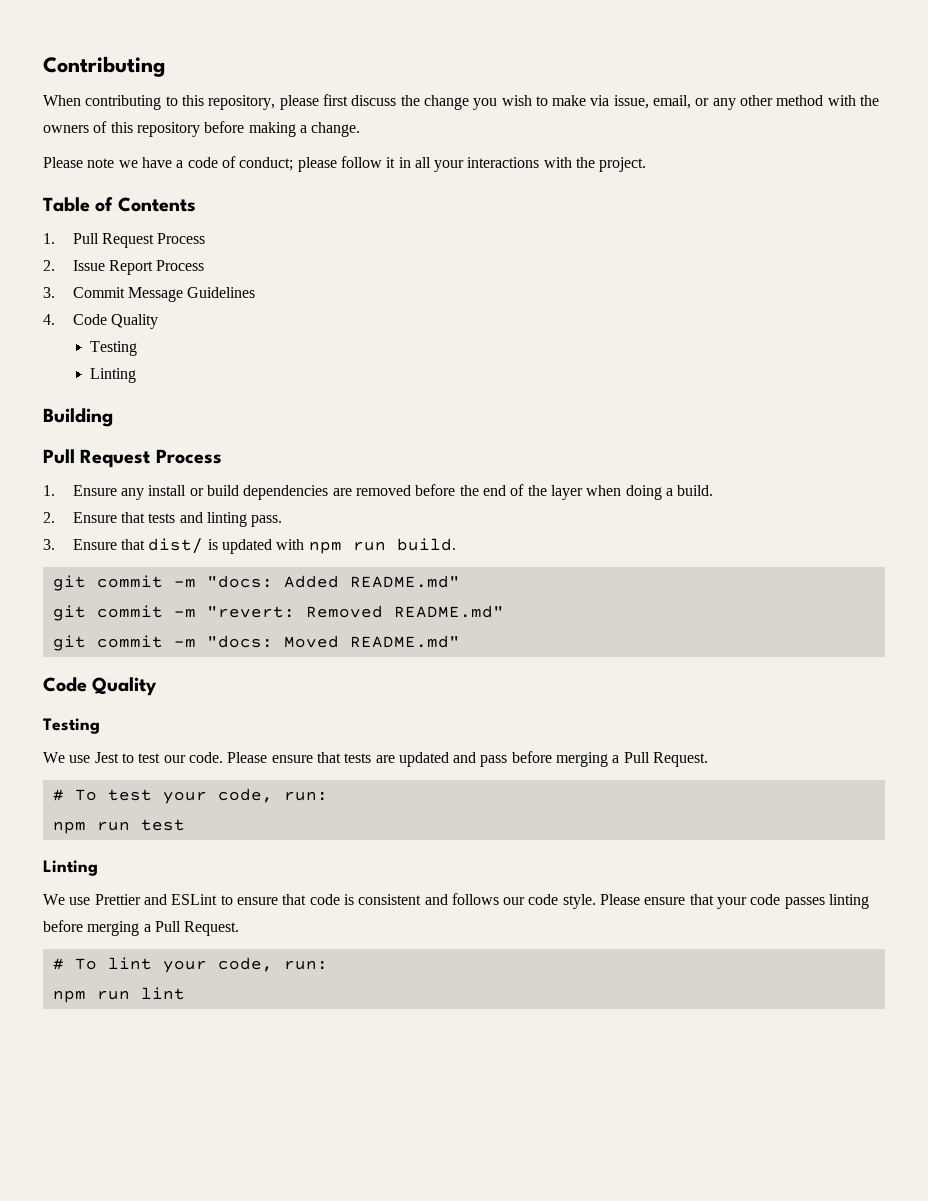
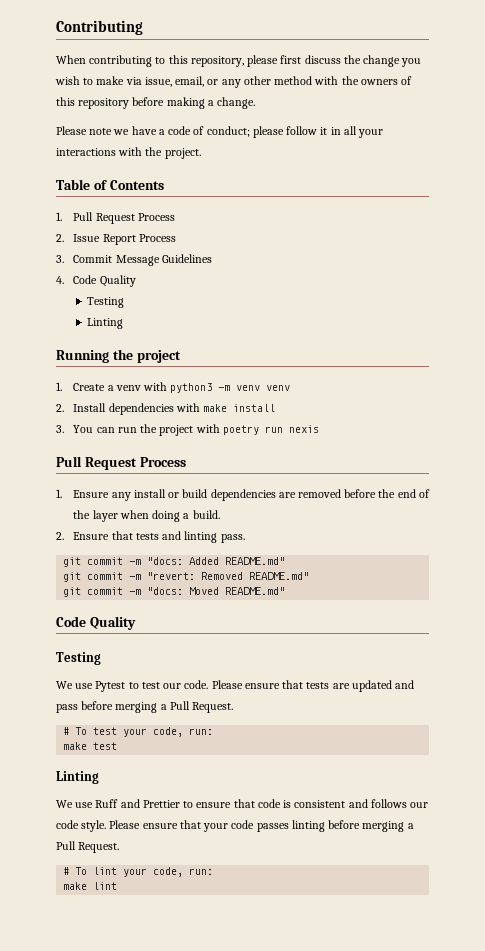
[43,408,113,427] Building -> [56,349,181,363] [56,382,291,393] [56,403,276,415] [56,424,319,436] Running the project // 1. Create a venv with python3 -m venv venv // 2. Install dependencies with make install // 3. You can run the project with poetry run nexis
[43,538,456,554] // 3. Ensure that dist/ is updated with npm run build. -> (245, 538) none
[94,752,119,763] Jest -> [95,681,126,692] Pytest
[52,821,130,834] npm run -> [63,742,88,750] make
[94,894,218,905] Prettier and ESLint -> [95,799,180,808] Ruff and Prettier
[52,990,130,1003] npm run -> [63,882,88,890] make

